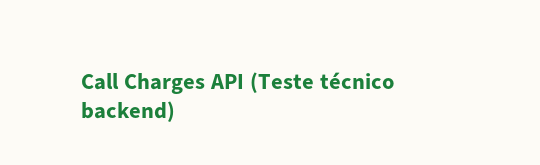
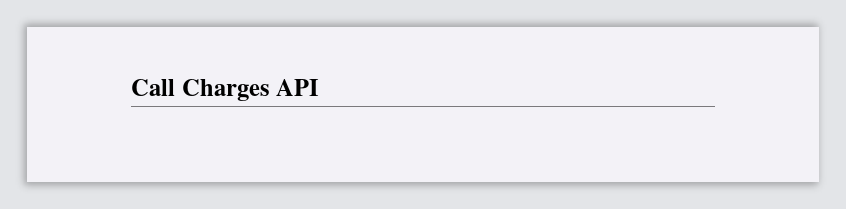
[250,72,395,93] [81,101,175,122] (Teste técnico backend) -> (320, 87) none

